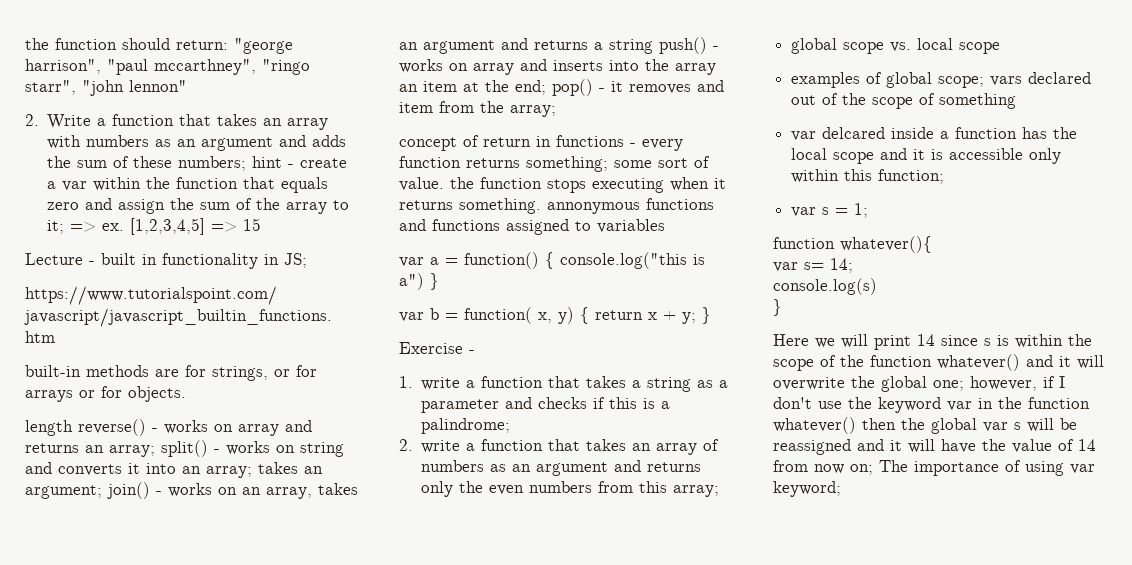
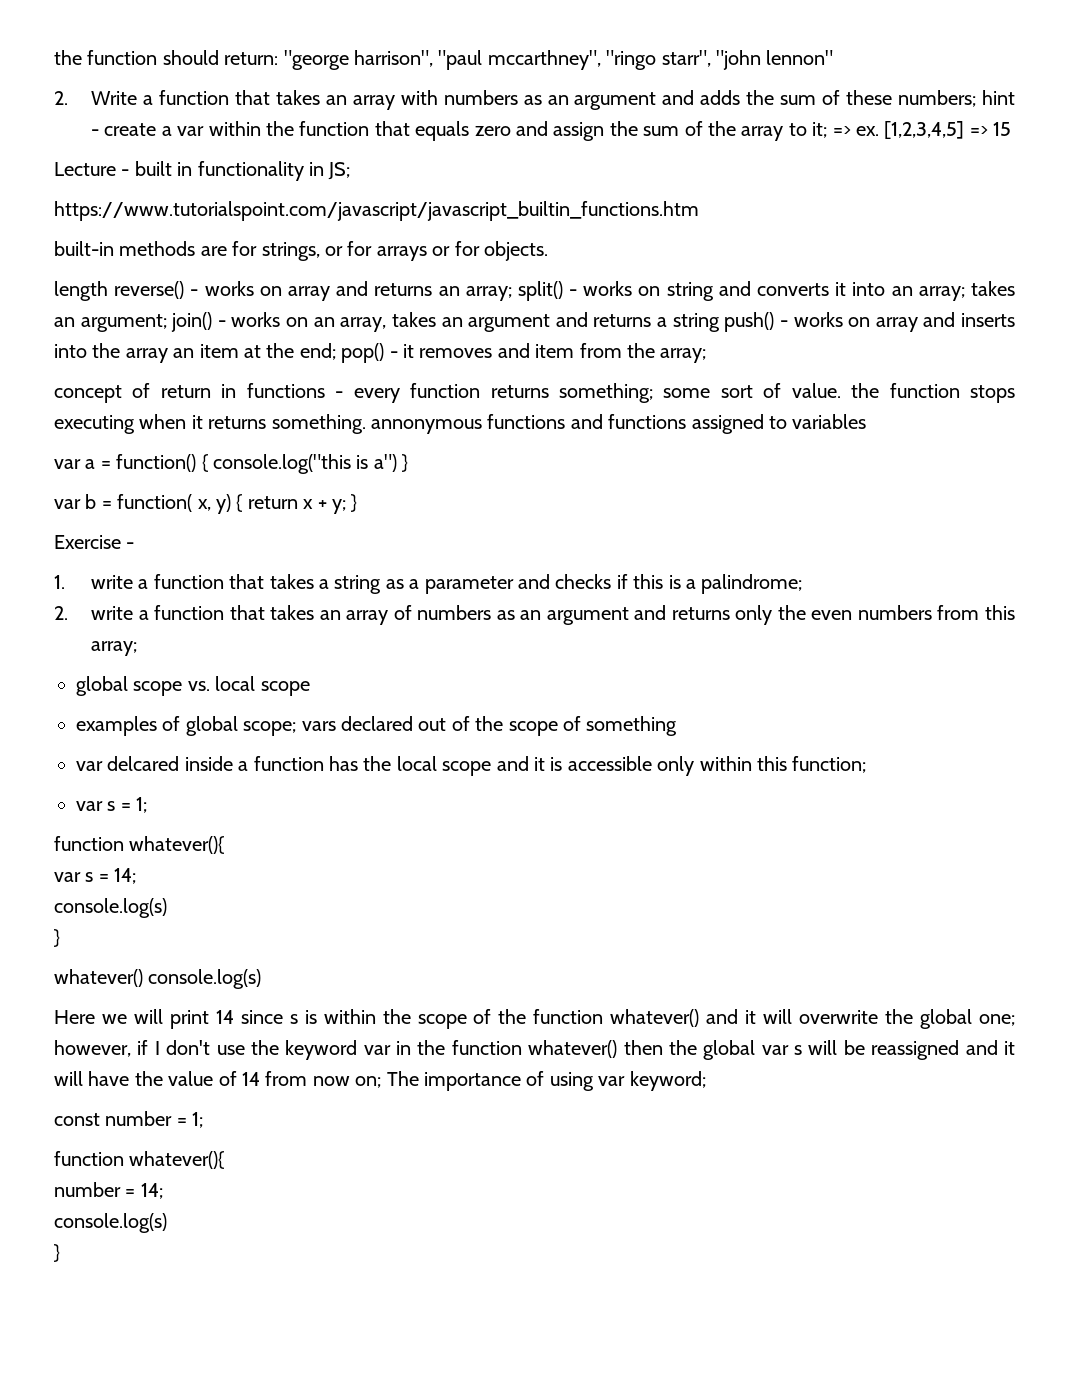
[804,258,853,273] [773,278,877,295] [773,299,782,316] s= 14; // console.log(s) // } -> [85,868,137,884] [54,898,167,918] [54,929,60,947] [54,969,262,989] s = 14; // console.log(s) // } // whatever() console.log(s)
(841, 489) none -> [54,1111,204,1128] [54,1151,225,1169] [54,1182,163,1199] [54,1213,167,1233] [54,1244,60,1262] // const number = 1; // function whatever(){ // number = 14; // console.log(s) // }

